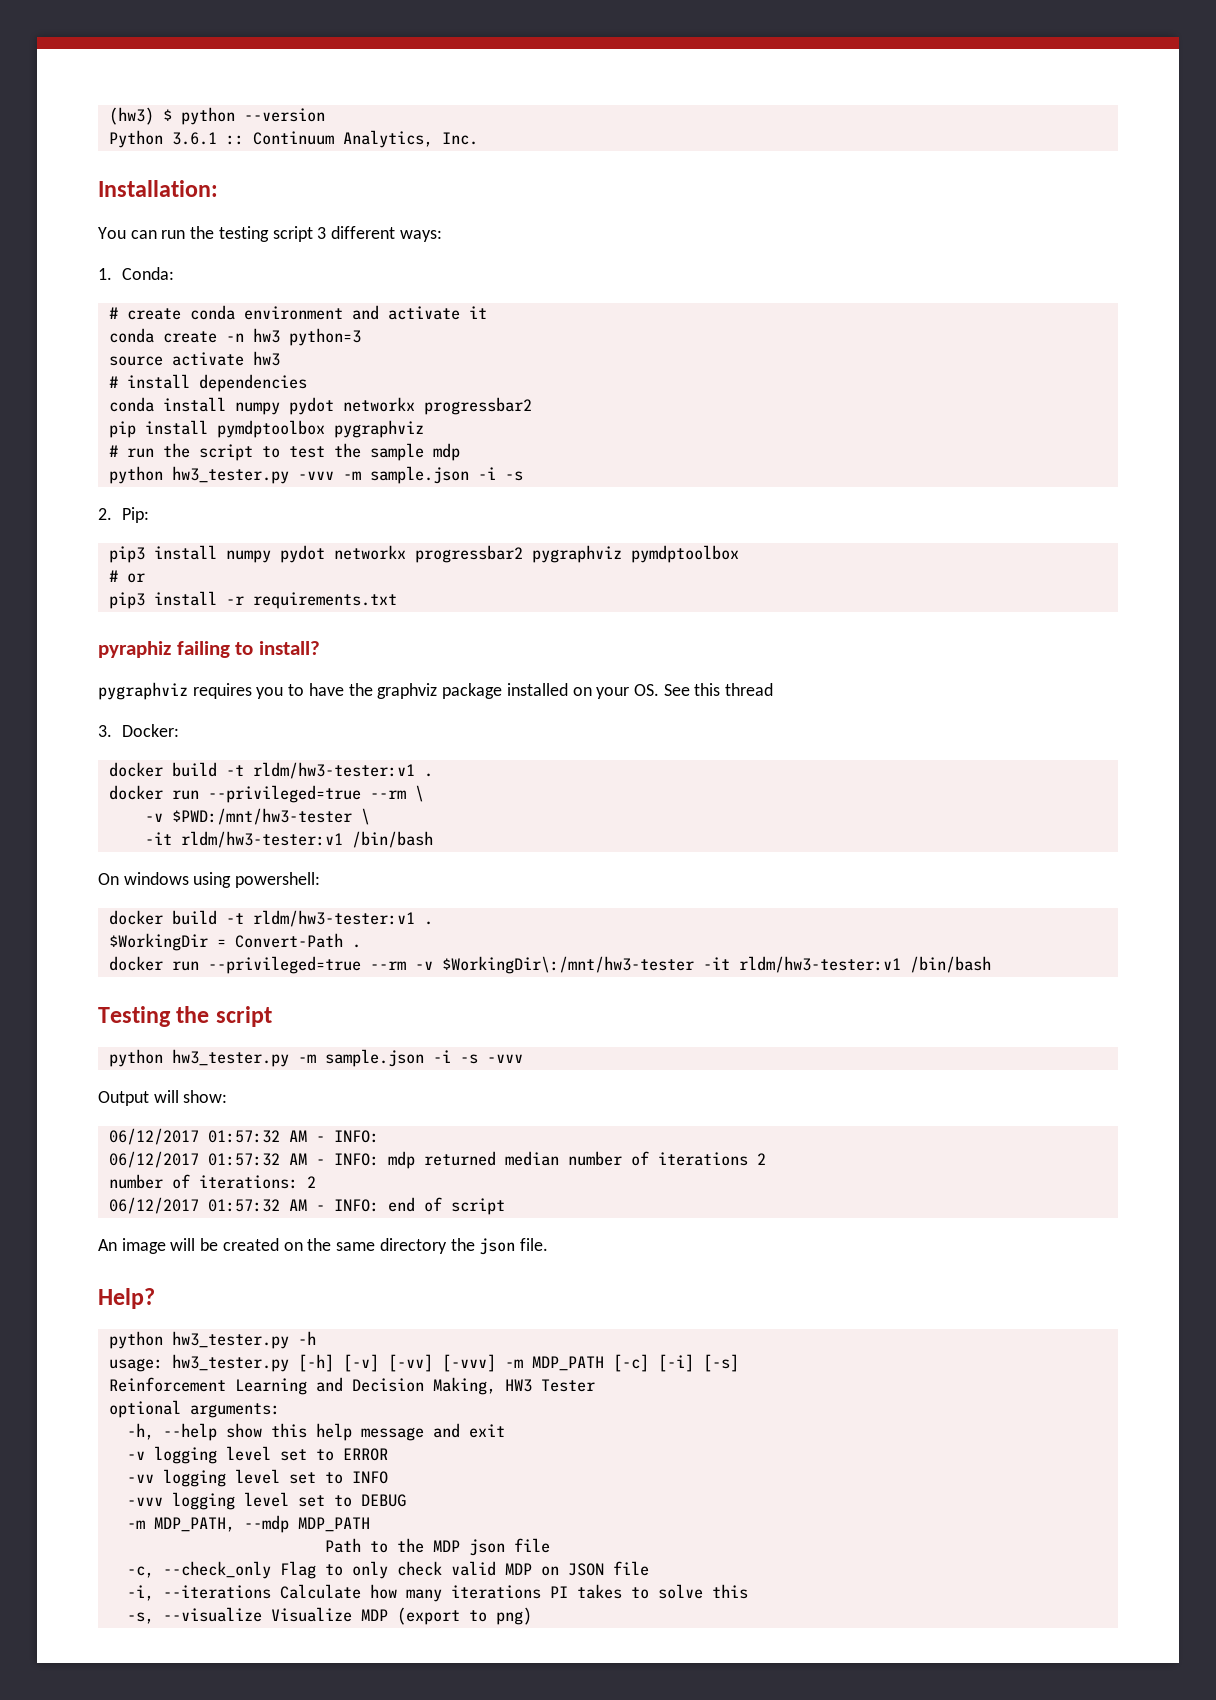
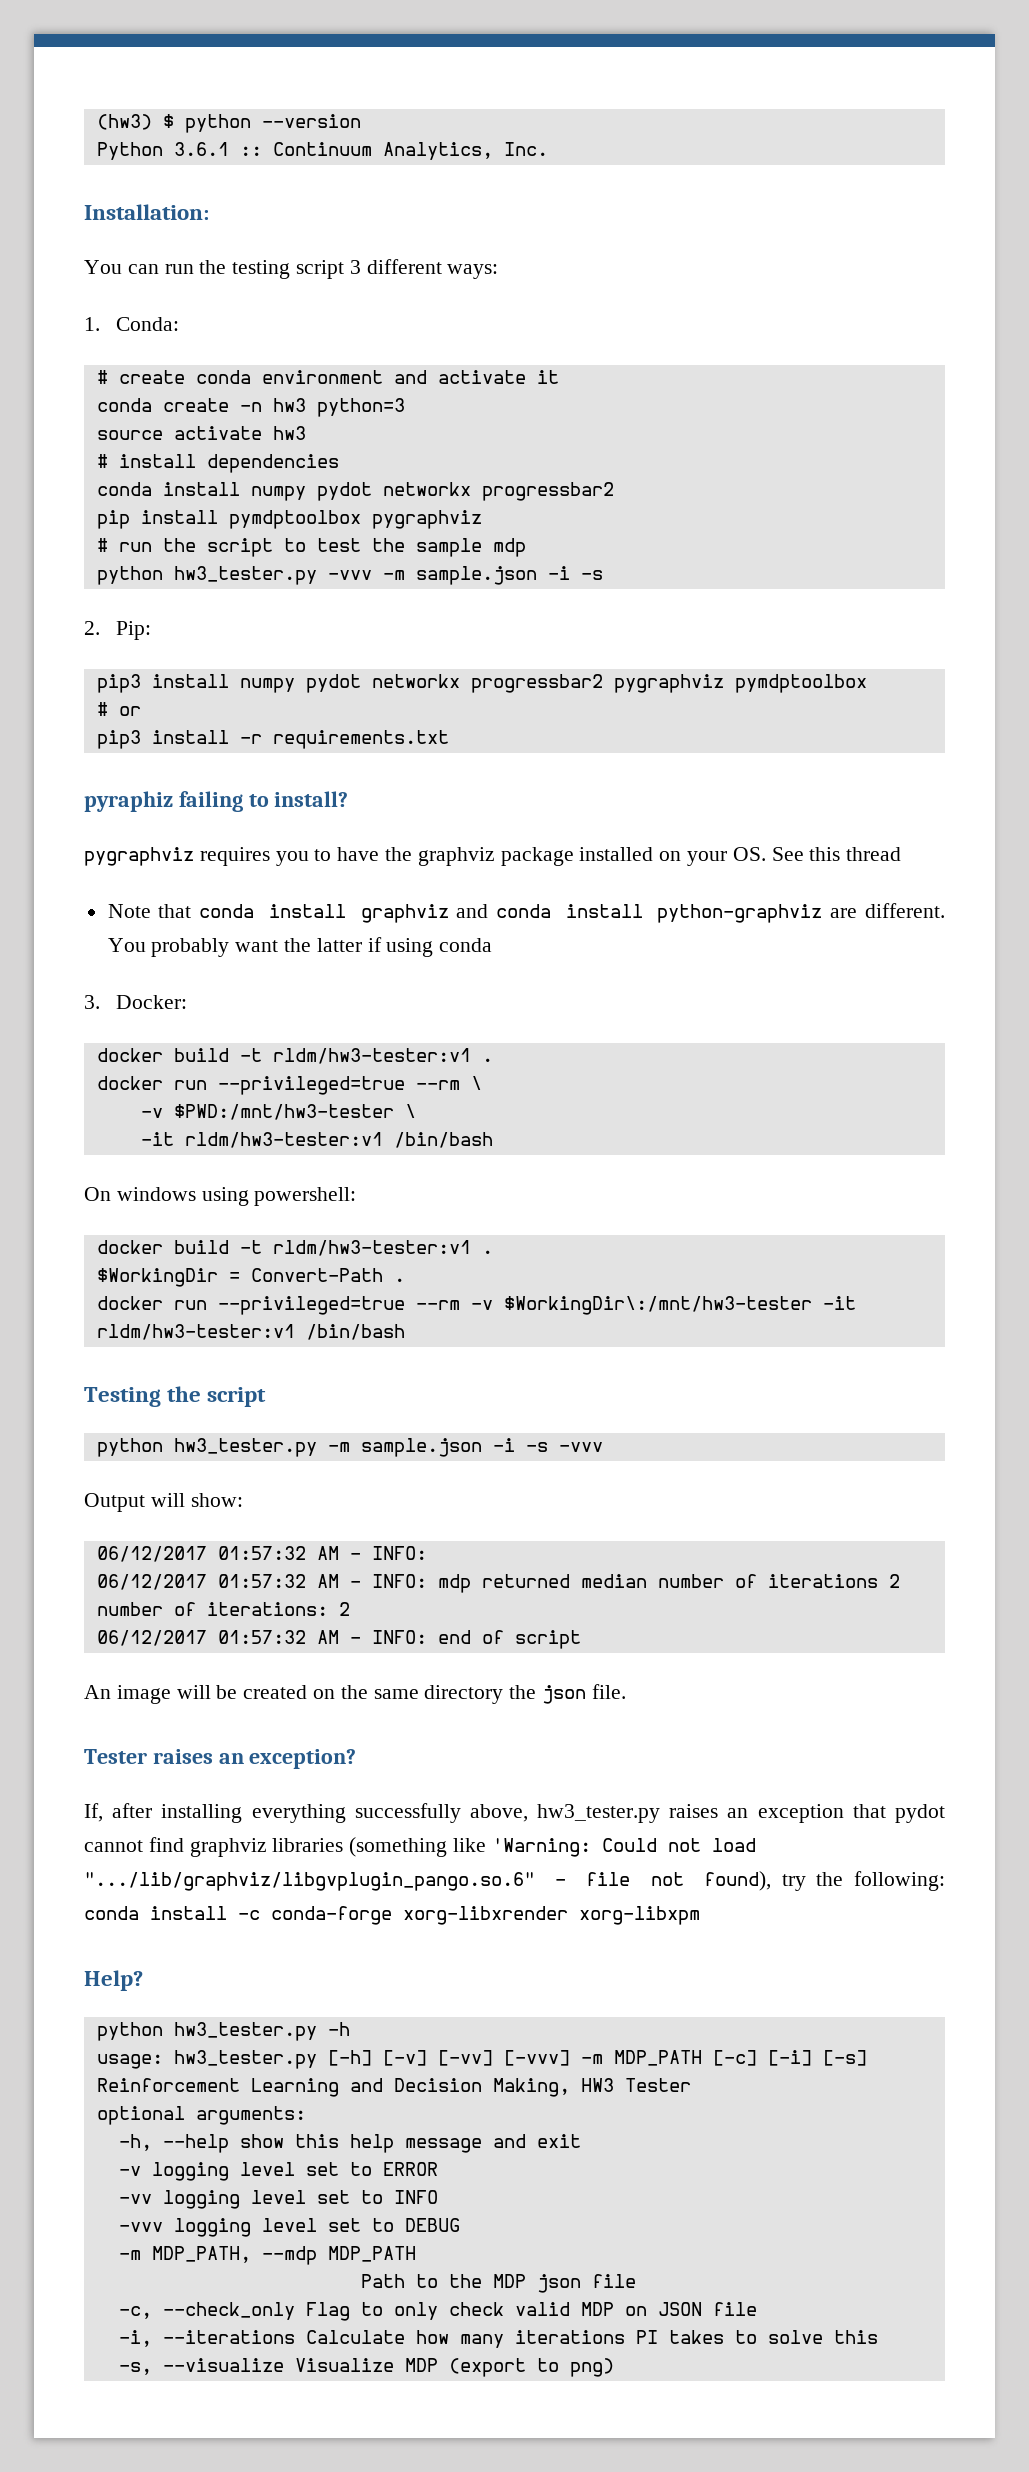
(774, 689) none -> [107,903,945,923] [107,937,493,957] // Note that conda install graphviz and conda install python-graphviz are different. You probably want the latter if using conda
(548, 1244) none -> [84,1749,357,1769] [84,1803,945,1823] [84,1837,756,1857] [84,1871,945,1891] [84,1906,700,1925] // Tester raises an exception? // If, after installing everything successfully above, hw3_tester.py raises an exception that pydot cannot find graphviz libraries (something like 'Warning: Could not load ".../lib/graphviz/libgvplugin_pango.so.6" - file not found), try the following: conda install -c conda-forge xorg-libxrender xorg-libxpm

